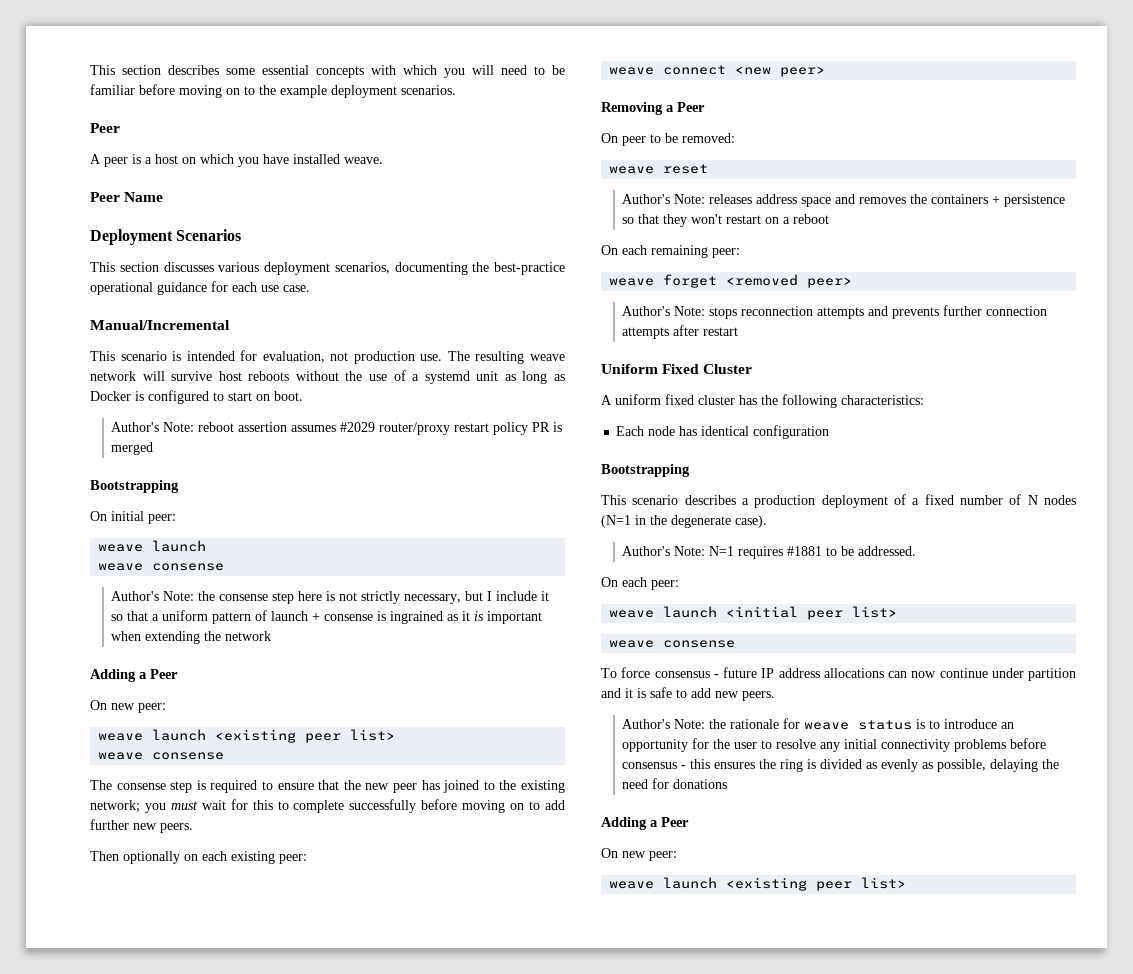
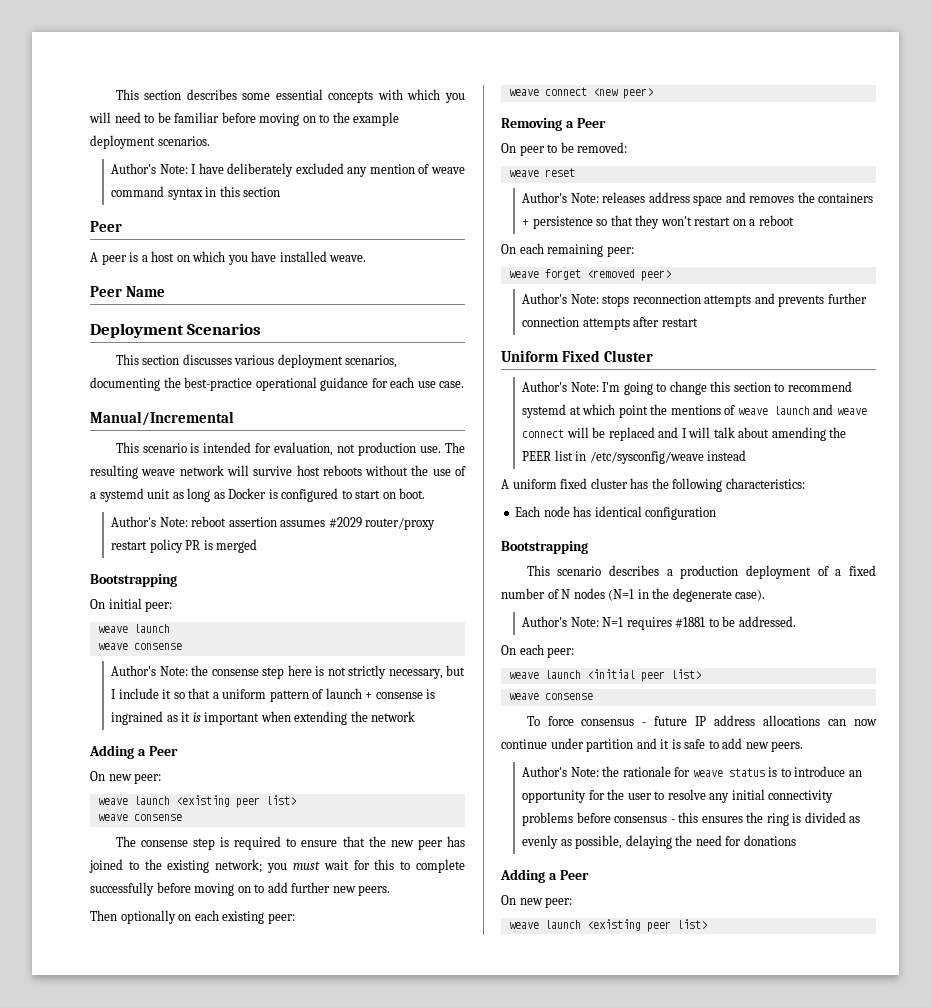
(456, 90) none -> [111,163,465,177] [111,186,281,200] // Author's Note: I have deliberately excluded any mention of weave command syntax in this section
(753, 369) none -> [522,381,852,395] [522,404,867,418] [522,427,847,441] [522,450,747,464] // Author's Note: I'm going to change this section to recommend systemd at which point the mentions of weave launch and weave connect will be replaced and I will talk about amending the PEER list in /etc/sysconfig/weave instead

